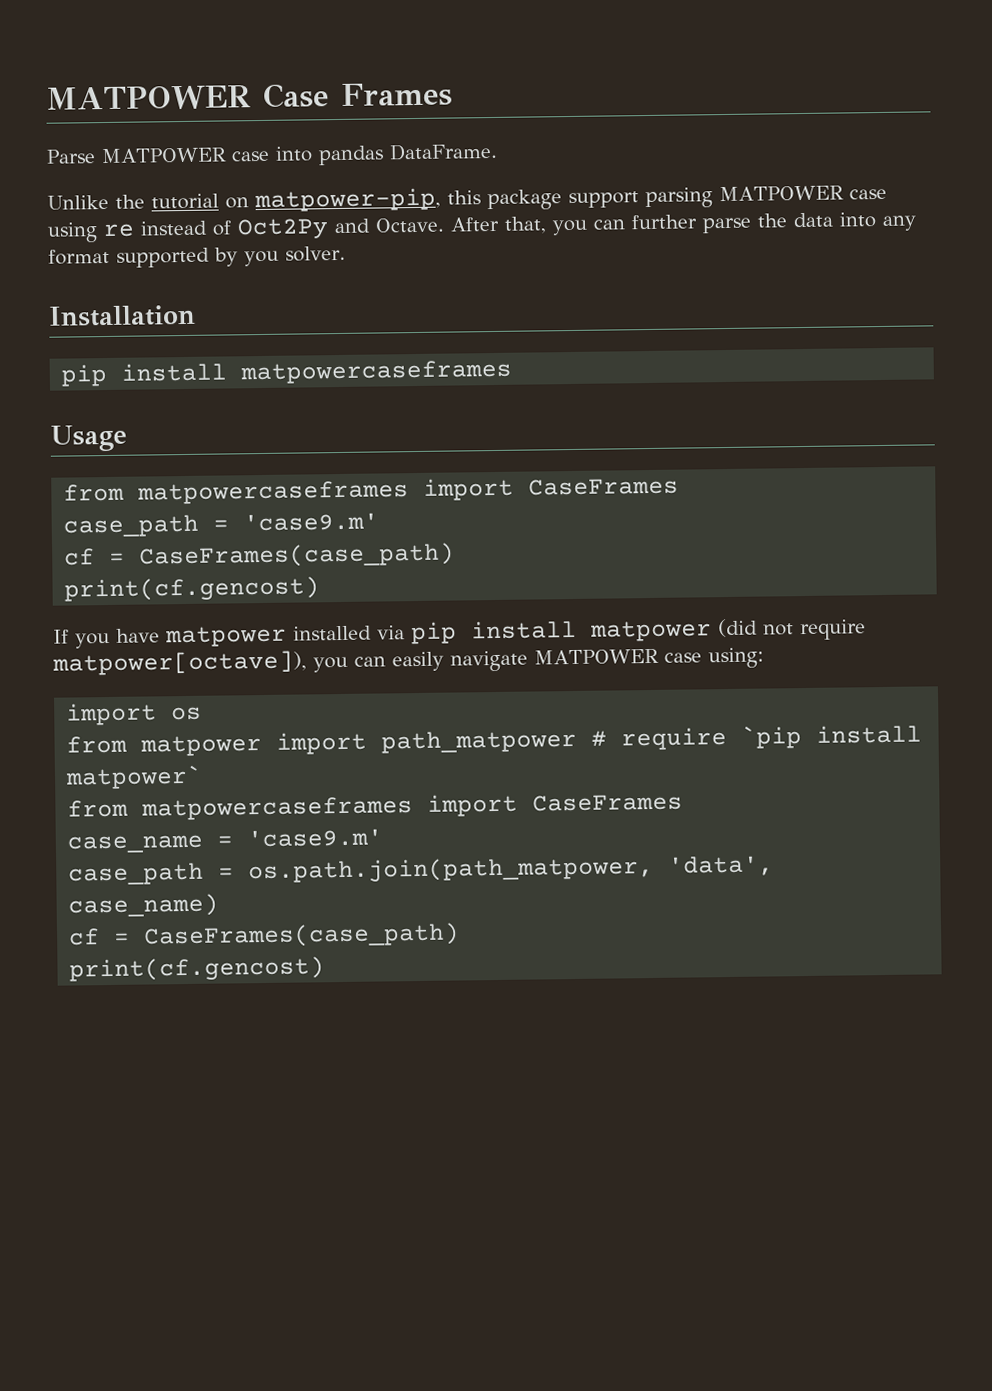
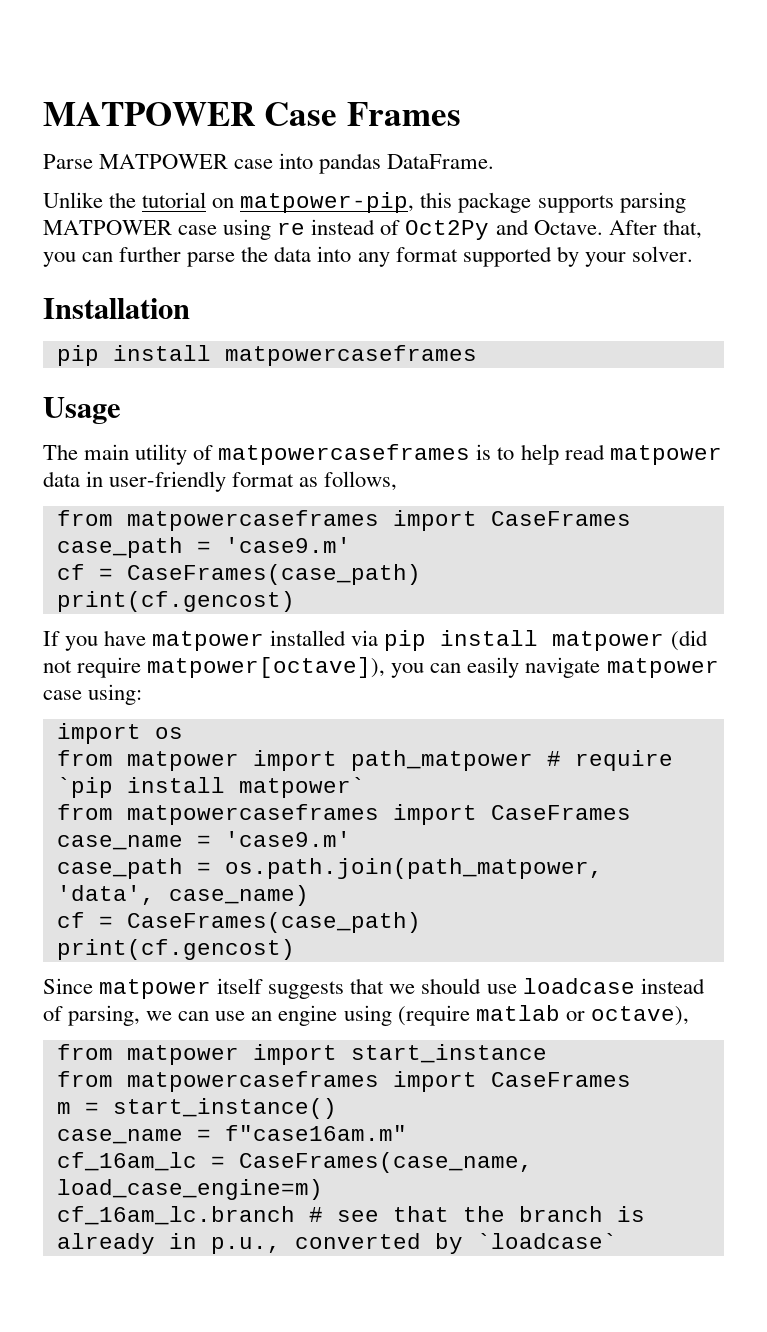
[568,191,639,209] support -> [537,195,614,213] supports
[244,250,279,267] you -> [584,252,626,267] your
(127, 438) none -> [43,444,722,465] [43,471,398,492] // The main utility of matpowercaseframes is to help read matpower data in user-friendly format as follows,
[534,648,659,665] MATPOWER -> [606,658,719,678] matpower
(326, 969) none -> [43,978,705,999] [43,1005,689,1026] [56,1044,547,1065] [56,1071,631,1092] [56,1098,337,1119] [56,1125,407,1144] [56,1152,533,1173] [56,1179,323,1200] [56,1206,645,1225] [56,1233,617,1254] // Since matpower itself suggests that we should use loadcase instead of parsing, we can use an engine using (require matlab or octave), // from matpower import start_instance // from matpowercaseframes import CaseFrames // m = start_instance() // case_name = f"case16am.m" // cf_16am_lc = CaseFrames(case_name, load_case_engine=m) // cf_16am_lc.branch # see that the branch is already in p.u., converted by `loadcase`

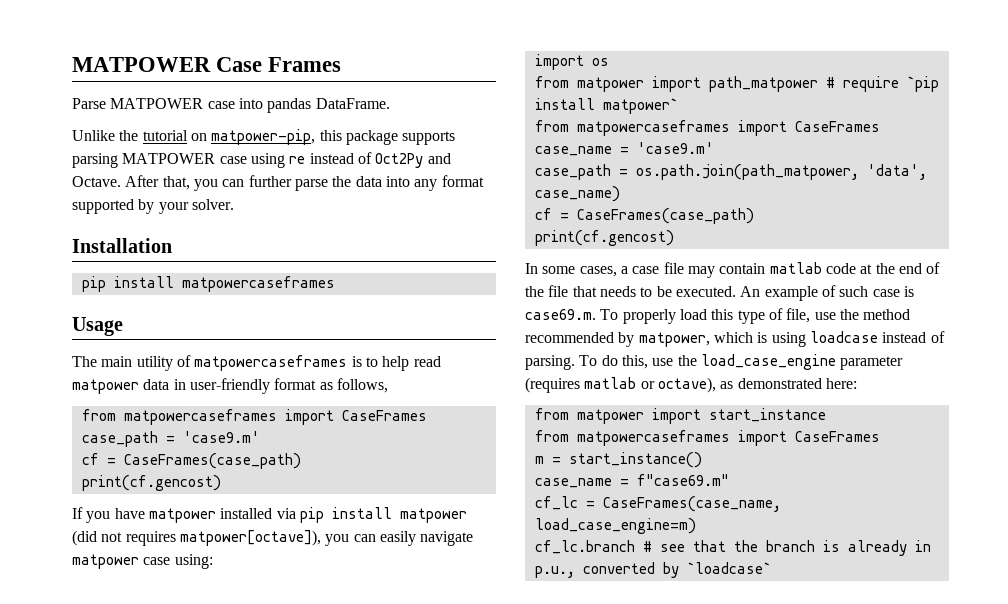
[77,657,142,678] require -> [125,531,176,546] requires
[43,978,705,999] [43,1005,470,1026] Since matpower itself suggests that we should use loadcase instead of parsing, we can use an engine using (require -> [525,262,941,278] [525,285,914,301] [525,308,911,324] [525,331,945,347] [525,354,904,370] [525,377,580,393] In some cases, a case file may contain matlab code at the end of the file that needs to be executed. An example of such case is case69.m. To properly load this type of file, use the method recommended by matpower, which is using loadcase instead of parsing. To do this, use the load_case_engine parameter (requires
(689, 1016) none -> [720,378,857,389] as demonstrated here:
[224,1125,407,1141] [56,1152,197,1171] f"case16am.m" // cf_16am_lc -> [636,474,729,486] [534,496,578,510] f"case69.m" // cf_lc
[56,1206,295,1225] cf_16am_lc.branch -> [534,540,635,554] cf_lc.branch

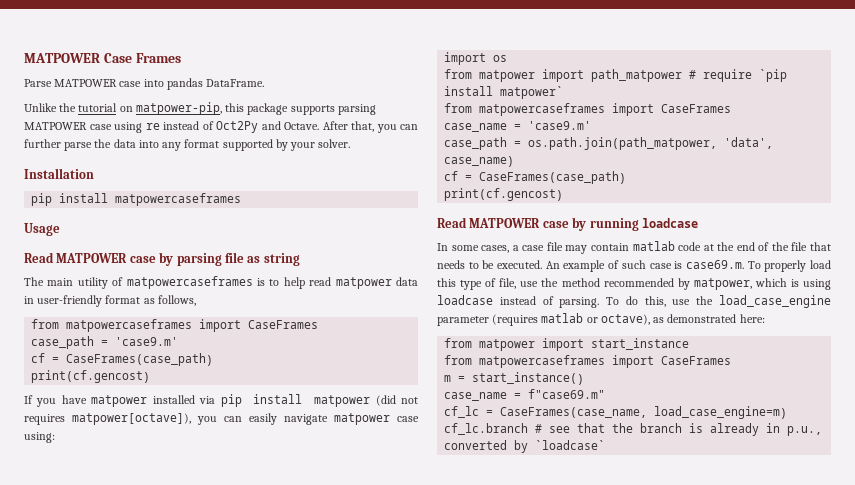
(123, 326) none -> [24,252,300,266] // Read MATPOWER case by parsing file as string
(674, 238) none -> [437,217,698,231] // Read MATPOWER case by running loadcase

